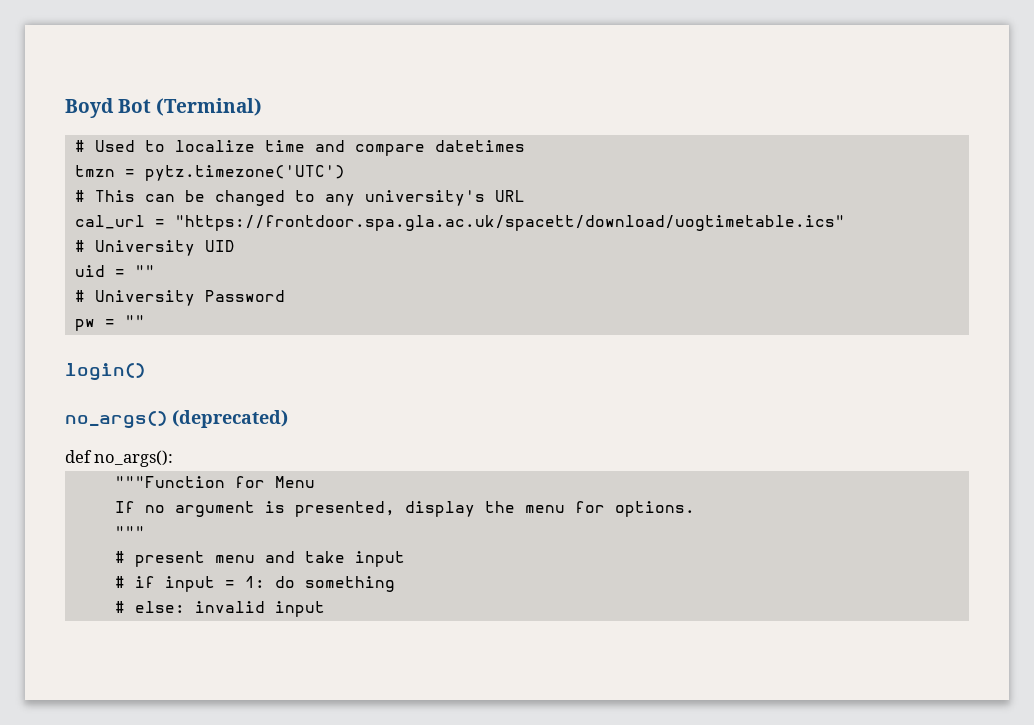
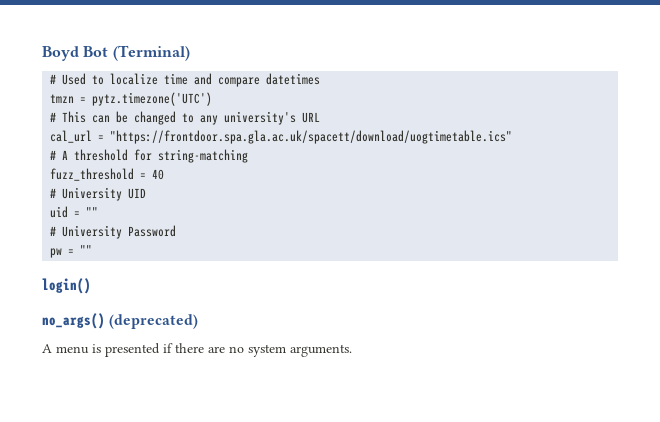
(845, 223) none -> [50,149,249,163] [50,168,165,181] // # A threshold for string-matching // fuzz_threshold = 40
[65,450,174,467] [114,476,315,488] [114,501,695,517] [114,526,145,538] [114,551,405,567] [114,576,395,592] [114,601,325,617] def no_args(): // """Function for Menu // If no argument is presented, display the menu for options. // """ // # present menu and take input // # if input = 1: do something // # else: invalid input -> [42,343,352,357] A menu is presented if there are no system arguments.

